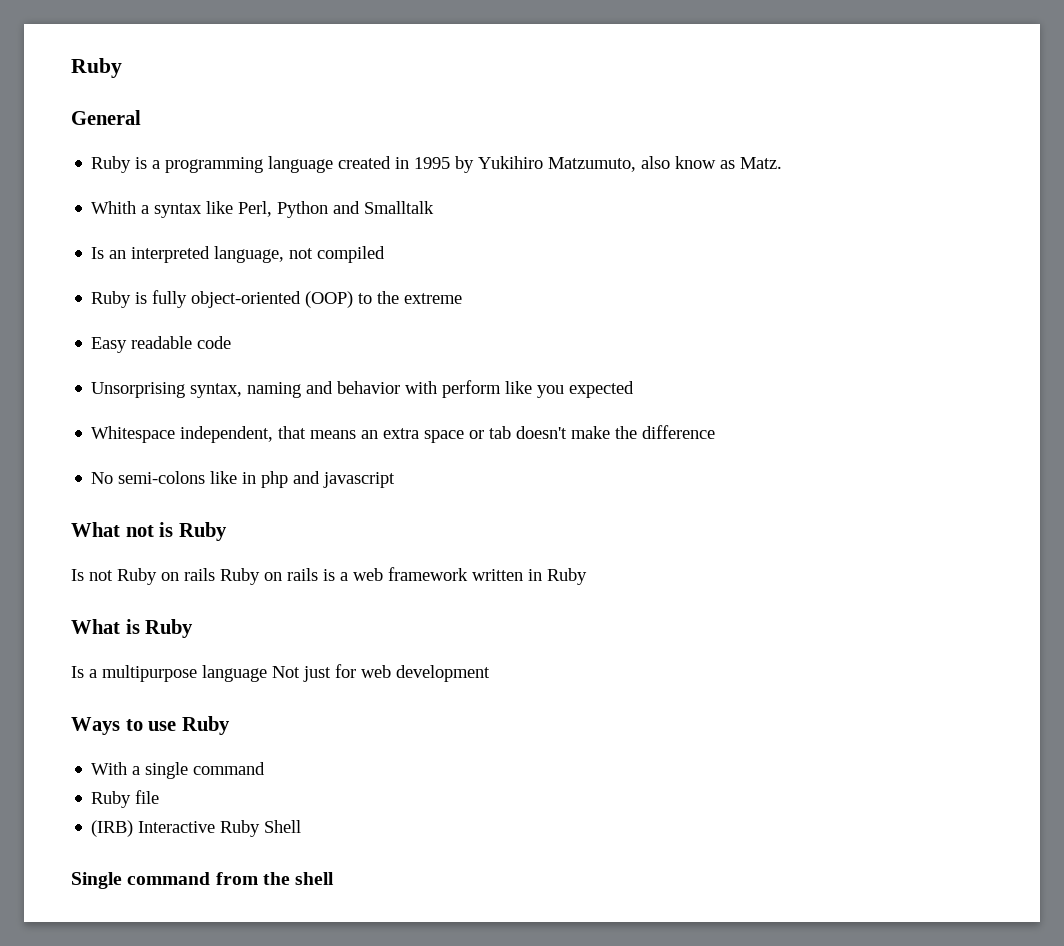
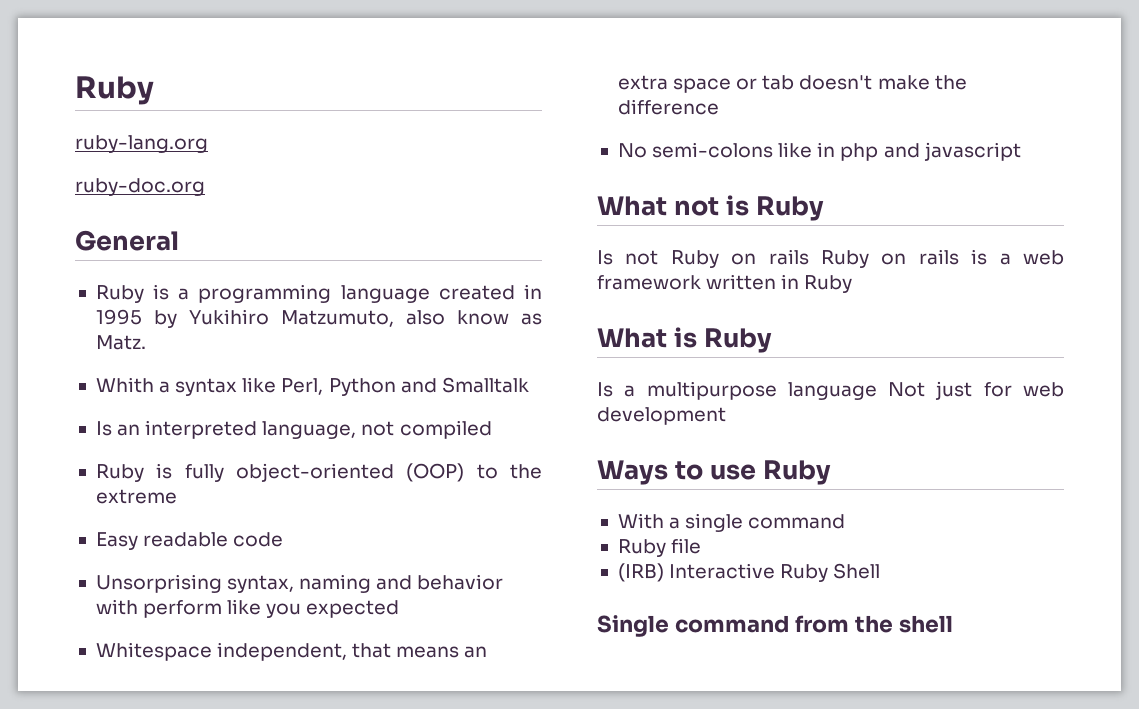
[71,58,122,78] Ruby -> [75,76,154,105] [75,135,208,153] [75,178,205,196] Ruby // ruby-lang.org // ruby-doc.org

